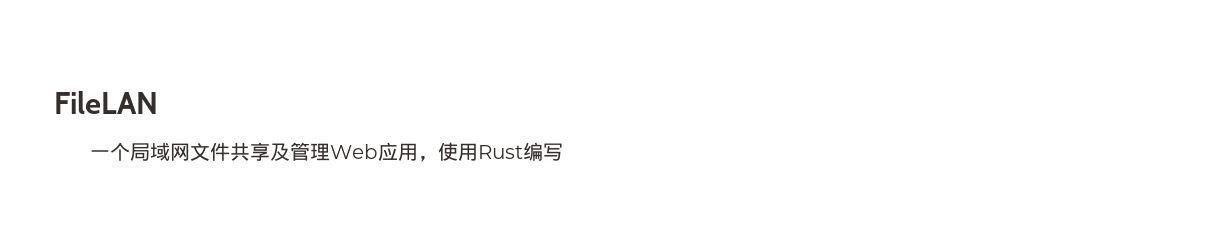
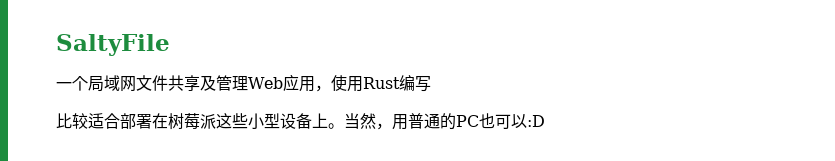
[54,91,158,114] FileLAN -> [56,34,170,56] SaltyFile
(564, 152) none -> [56,113,545,130] // 比较适合部署在树莓派这些小型设备上。当然，用普通的PC也可以:D

